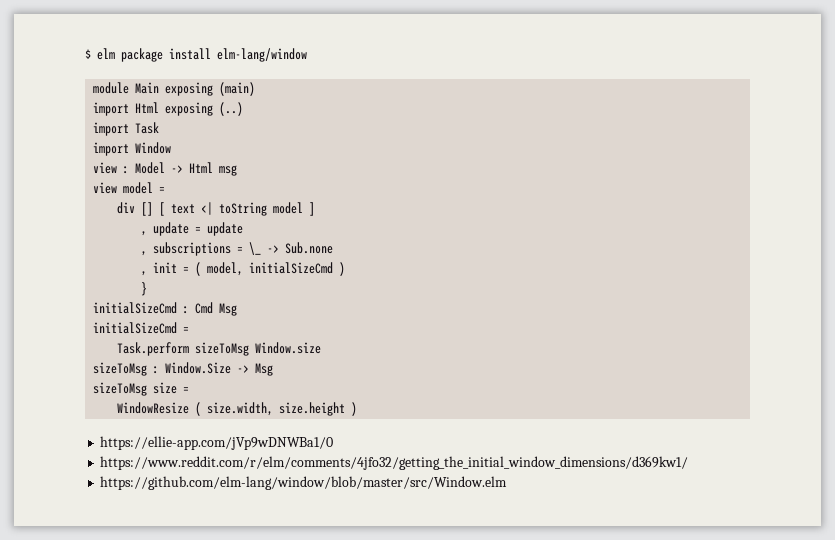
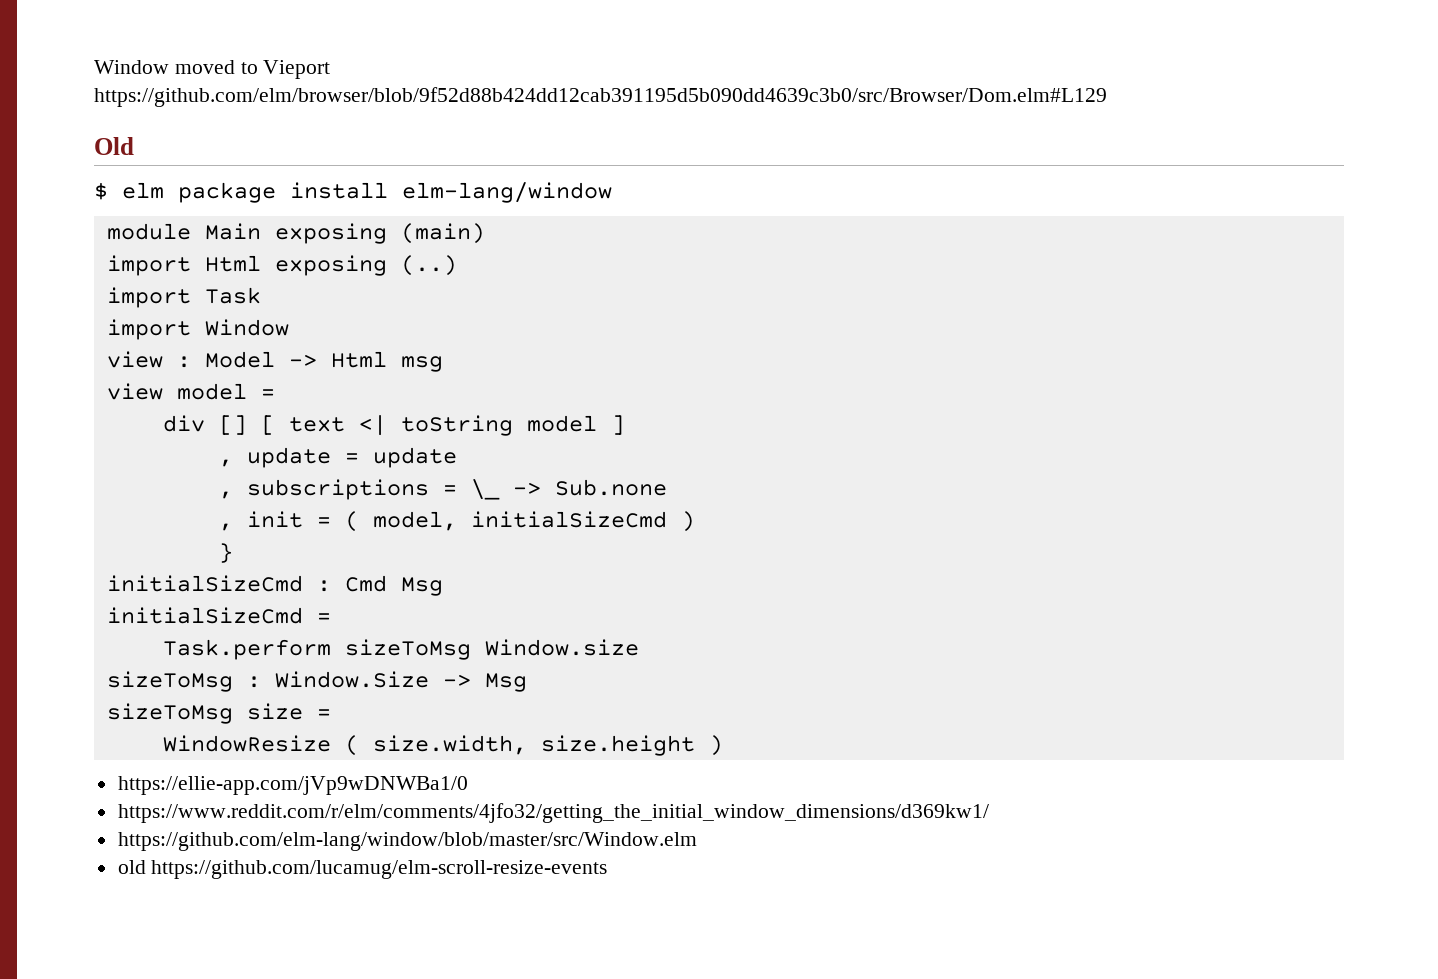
(85, 54) none -> [94,60,331,79] [94,87,1107,107] [94,137,134,155] Window moved to Vieport https://github.com/elm/browser/blob/9f52d88b424dd12cab391195d5b090dd4639c3b0/src/Browser/Dom.elm#L129 // Old //
(508, 483) none -> [117,860,608,879] // old https://github.com/lucamug/elm-scroll-resize-events

